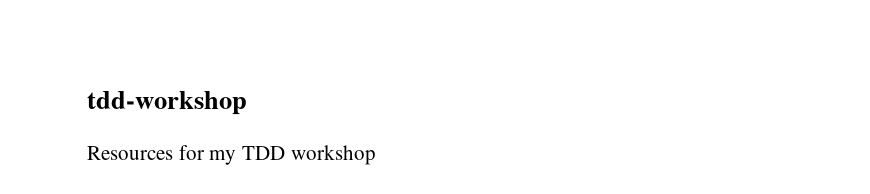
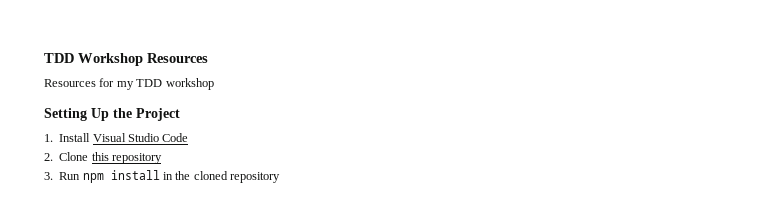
[87,91,247,115] tdd-workshop -> [44,53,208,66] TDD Workshop Resources
(376, 155) none -> [44,108,180,121] [44,133,189,142] [44,152,162,164] [44,170,281,183] // Setting Up the Project // 1. Install Visual Studio Code // 2. Clone this repository // 3. Run npm install in the cloned repository

